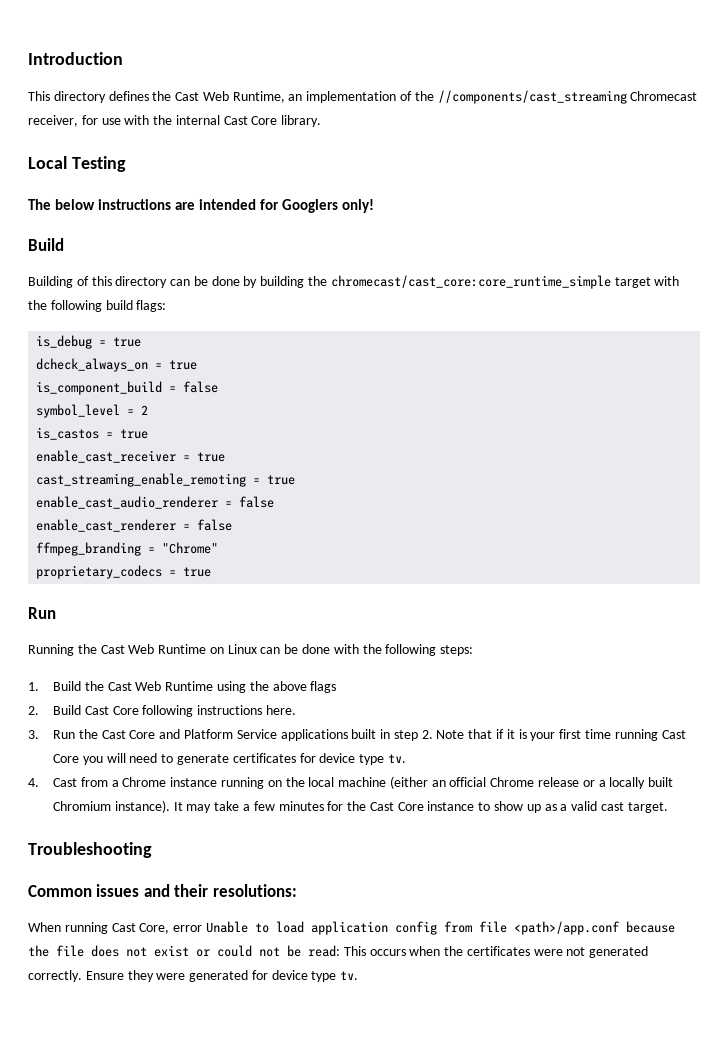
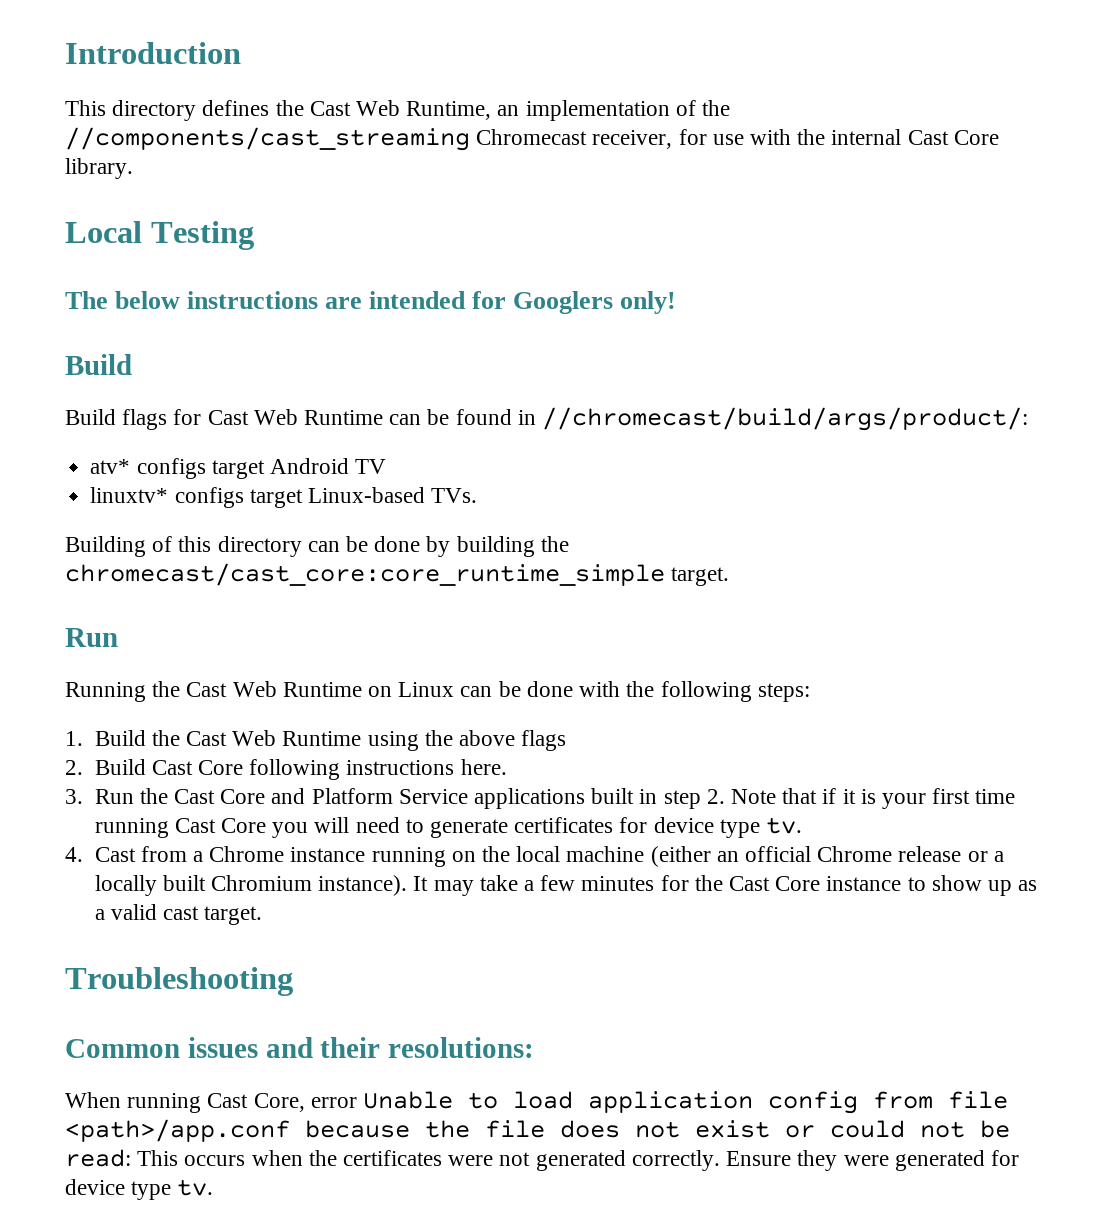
(64, 244) none -> [65,407,1029,431] [90,458,387,479] [90,487,478,508] // Build flags for Cast Web Runtime can be found in //chromecast/build/args/product/: // atv* configs target Android TV // linuxtv* configs target Linux-based TVs.
[614,276,680,288] [28,300,167,312] [36,335,142,349] [36,358,198,372] [36,381,219,395] [36,404,149,418] [36,427,149,440] [36,450,226,463] [36,473,296,487] [36,496,275,509] [36,519,233,532] [36,542,219,556] [36,565,212,579] target with the following build flags: // is_debug = true // dcheck_always_on = true // is_component_build = false // symbol_level = 2 // is_castos = true // enable_cast_receiver = true // cast_streaming_enable_remoting = true // enable_cast_audio_renderer = false // enable_cast_renderer = false // ffmpeg_branding = "Chrome" // proprietary_codecs = true -> [671,567,730,586] target.

